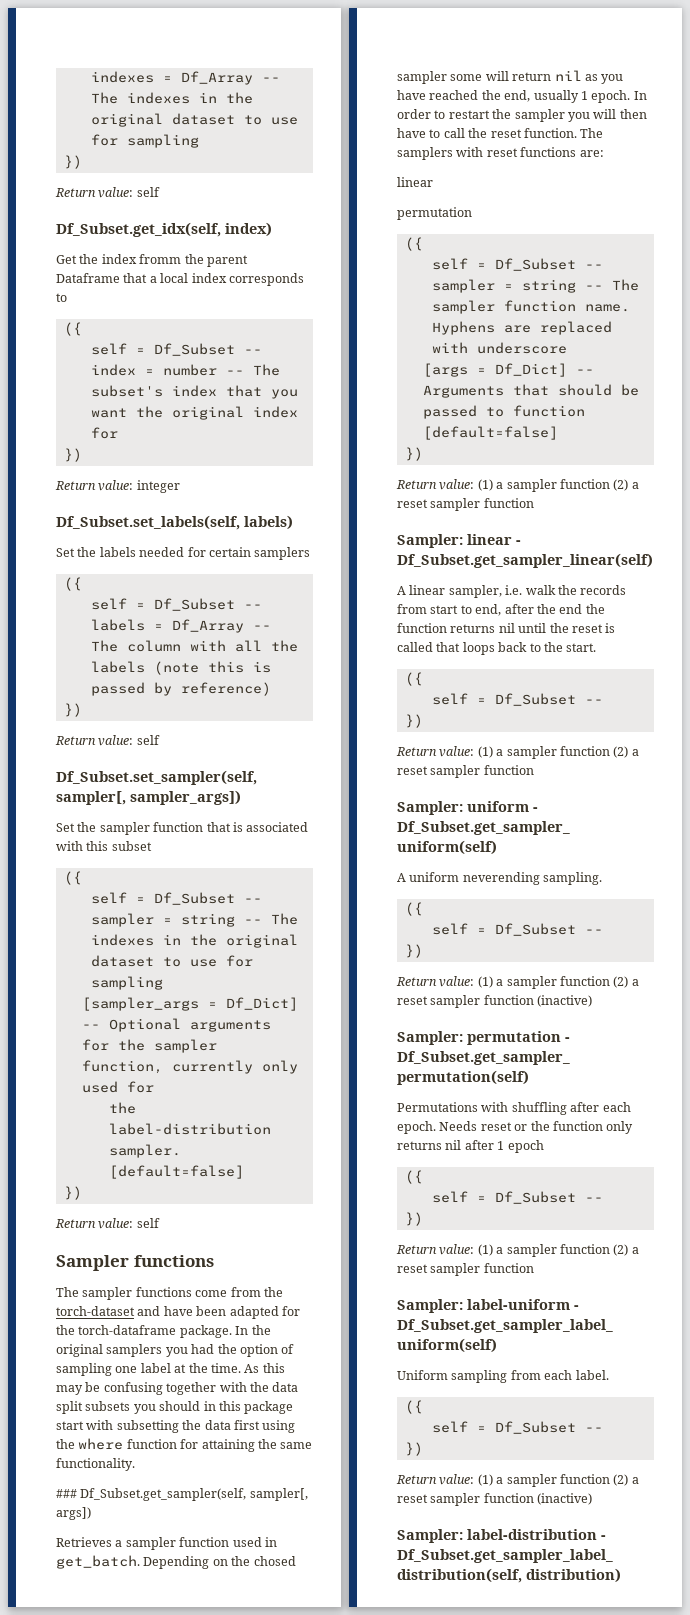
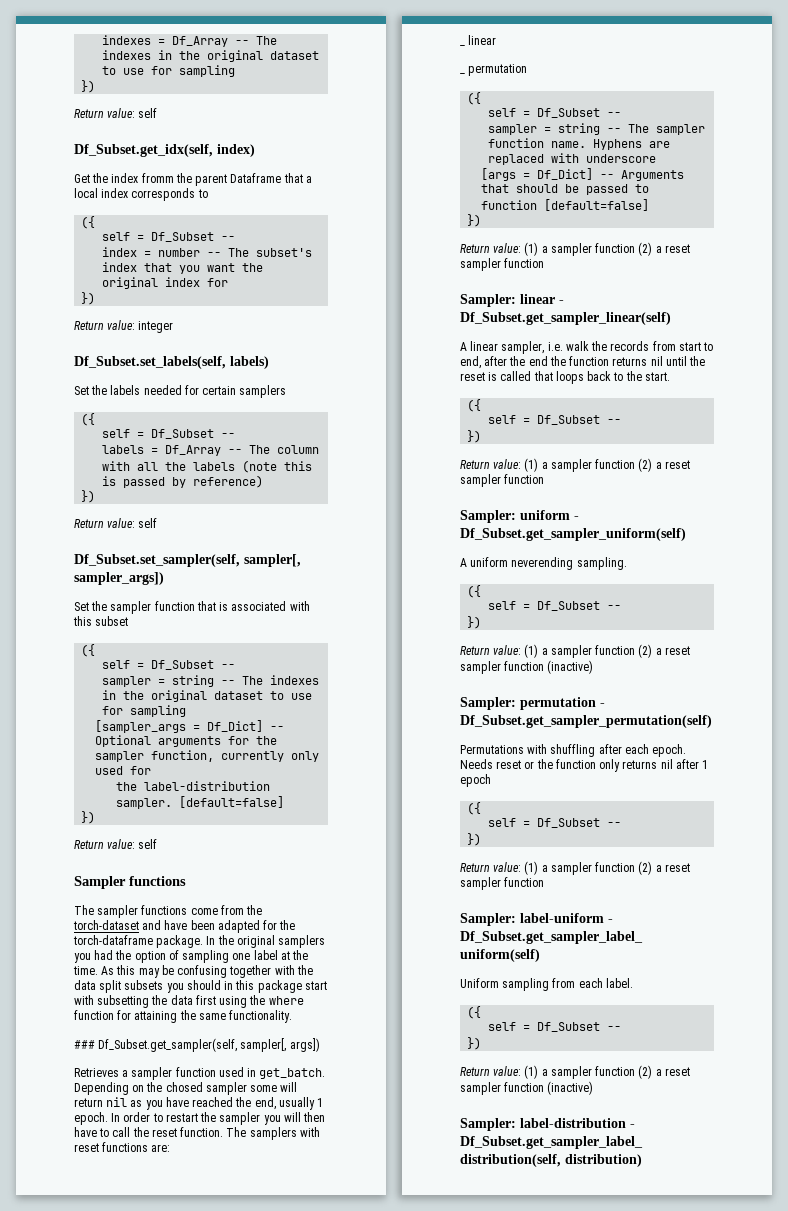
(604, 153) none -> [460,45,465,46] _
(433, 182) none -> [460,73,465,74] _

